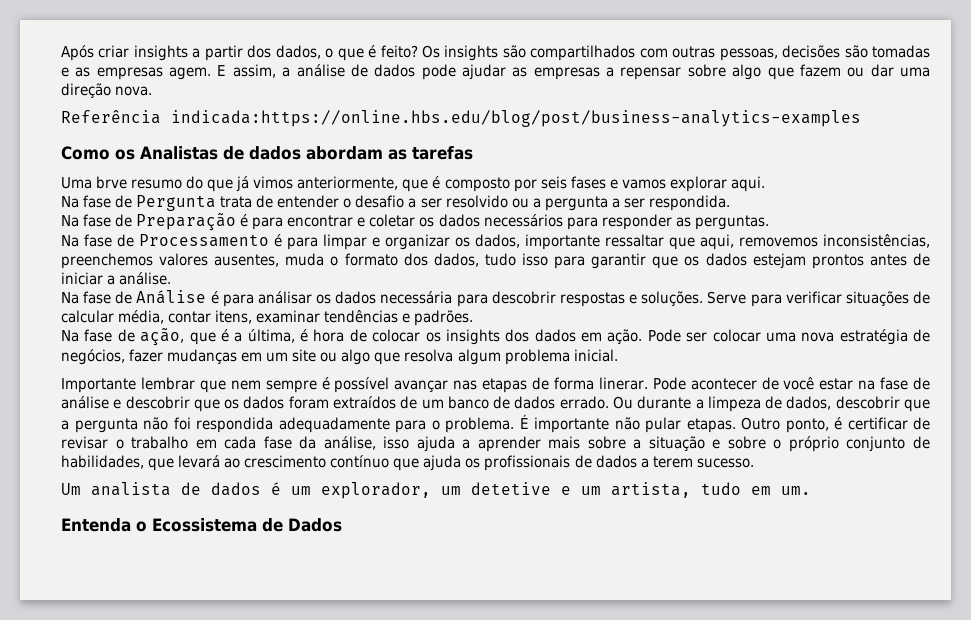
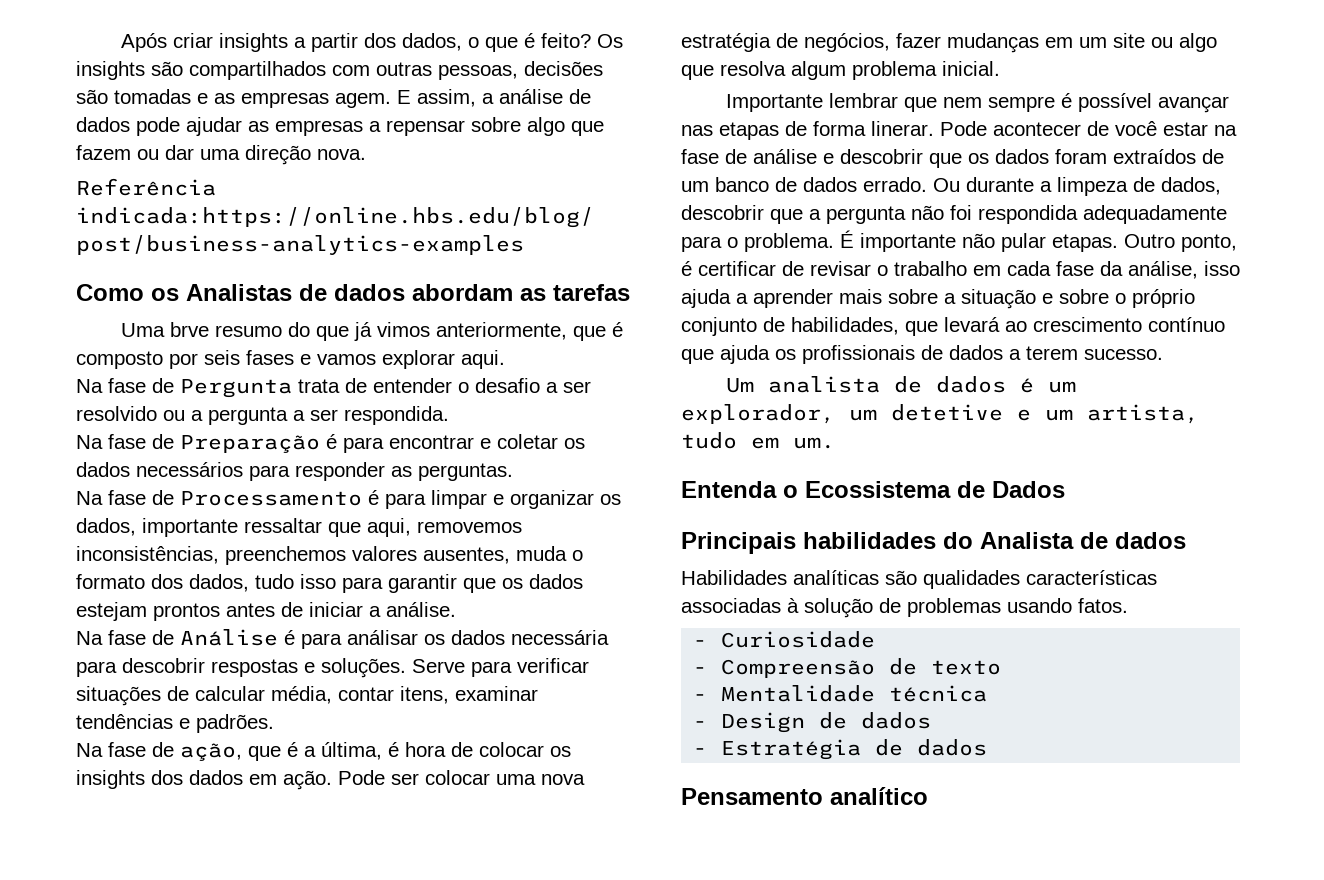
(342, 525) none -> [681,532,1186,554] [681,570,1157,589] [681,598,1128,618] [693,631,876,648] [693,658,1002,678] [693,685,988,702] [693,712,932,733] [693,739,988,760] [681,787,928,805] // Principais habilidades do Analista de dados // Habilidades analíticas são qualidades características associadas à solução de problemas usando fatos. // - Curiosidade // - Compreensão de texto // - Mentalidade técnica // - Design de dados // - Estratégia de dados // Pensamento analítico

